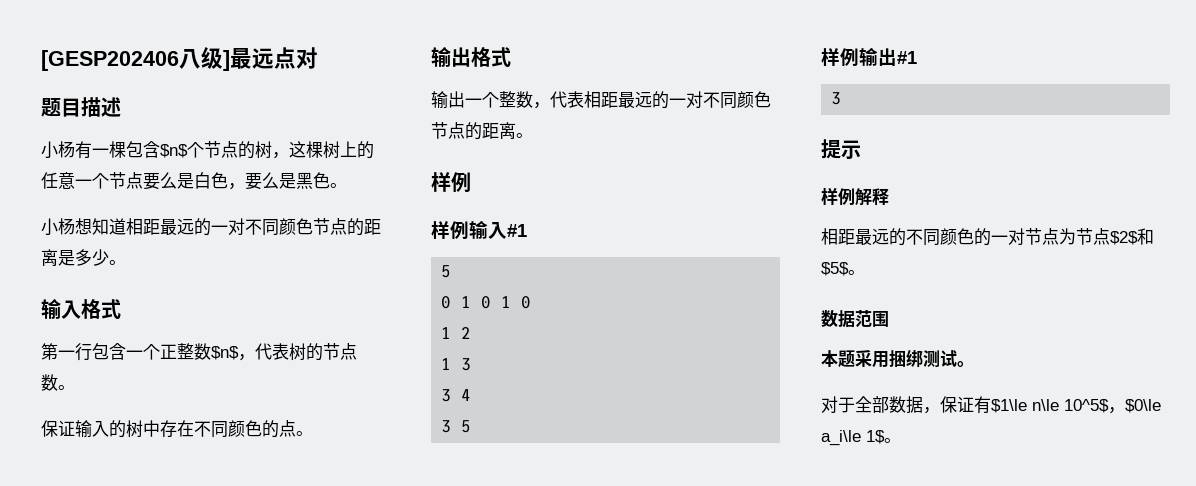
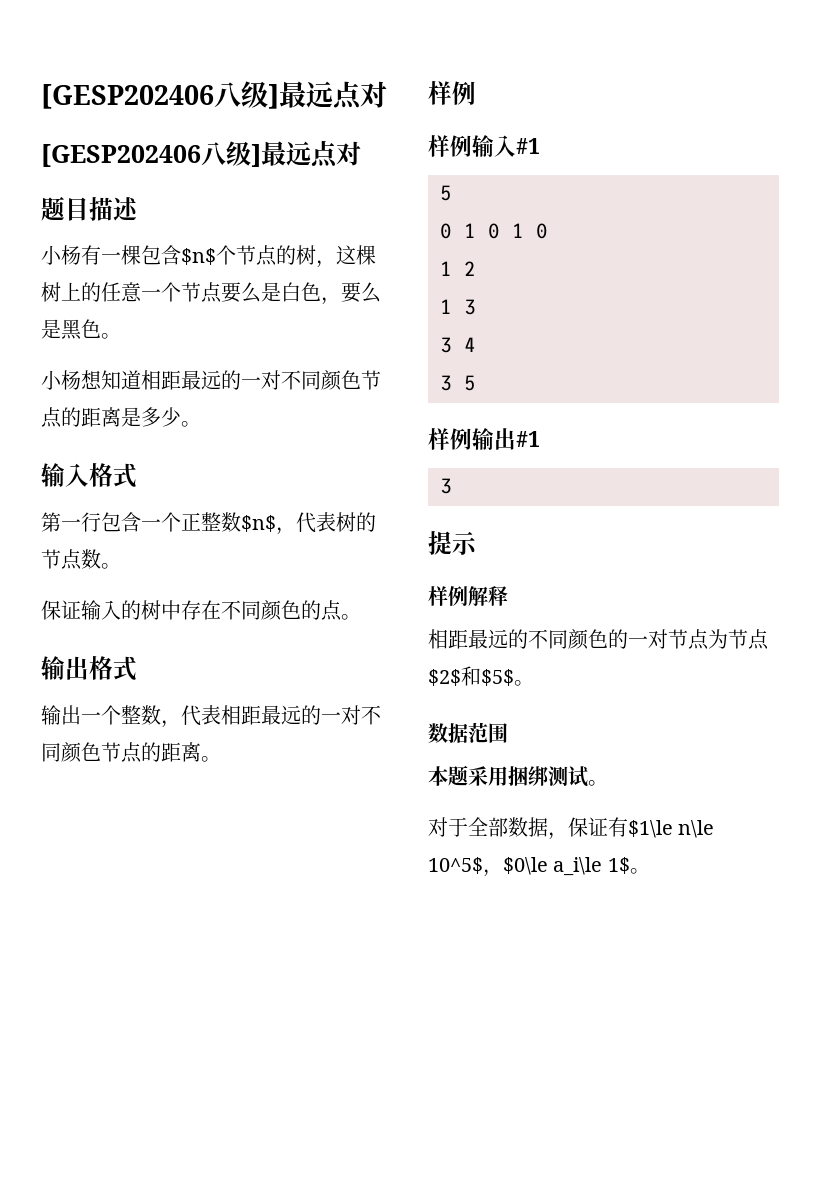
[41,47,318,71] [GESP202406八级]最远点对 -> [41,81,387,110] [41,140,361,168] [GESP202406八级]最远点对 // [GESP202406八级]最远点对

